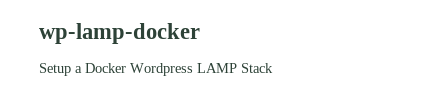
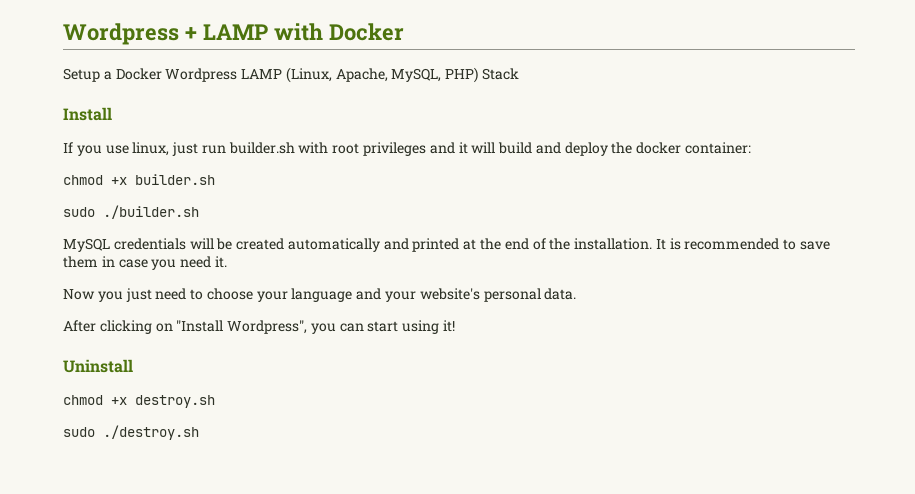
[39,23,200,44] wp-lamp-docker -> [63,23,404,45] Wordpress + LAMP with Docker
[241,63,273,73] Stack -> [285,67,520,83] [63,107,112,121] [63,142,752,156] [63,174,215,185] [63,205,199,219] [63,238,831,252] [63,256,227,270] [63,288,577,302] [63,320,456,334] [63,359,133,373] [63,395,215,408] [63,425,199,440] (Linux, Apache, MySQL, PHP) Stack // Install // If you use linux, just run builder.sh with root privileges and it will build and deploy the docker container: // chmod +x builder.sh // sudo ./builder.sh // MySQL credentials will be created automatically and printed at the end of the installation. It is recommended to save them in case you need it. // Now you just need to choose your language and your website's personal data. // After clicking on "Install Wordpress", you can start using it! // Uninstall // chmod +x destroy.sh // sudo ./destroy.sh

